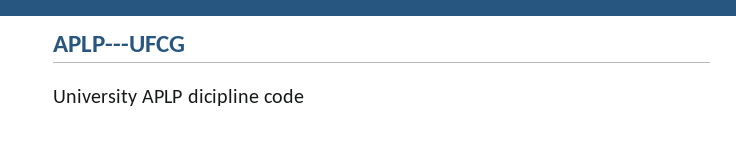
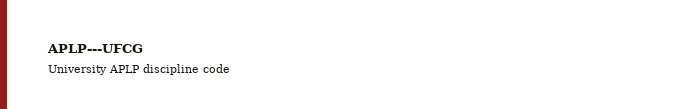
[187,89,259,106] dicipline -> [143,64,199,75] discipline

